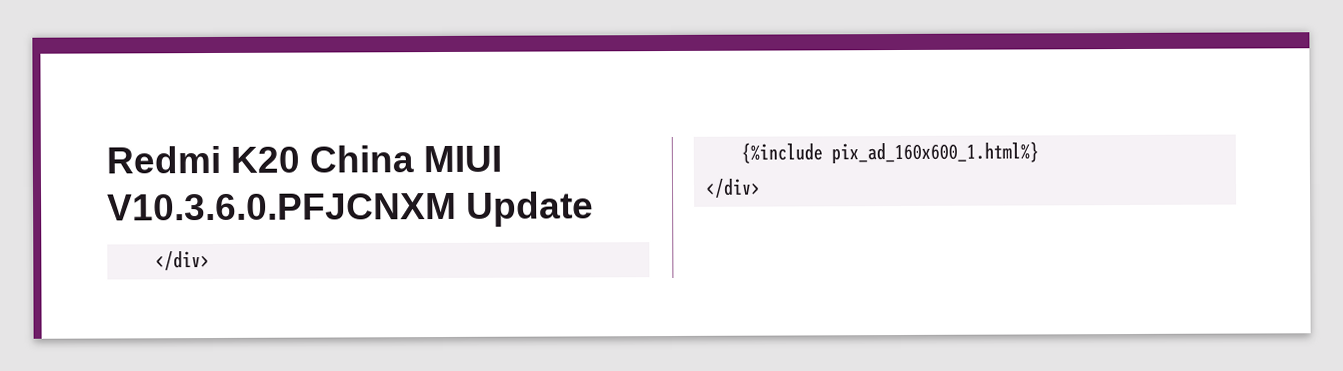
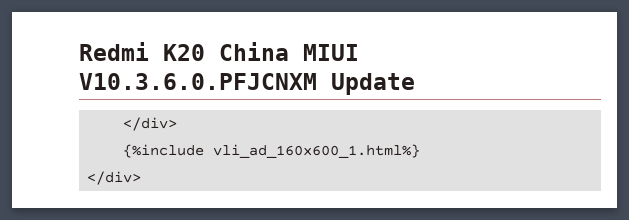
[831,141,1040,164] pix_ad_160x600_1.html%} -> [212,144,420,158] vli_ad_160x600_1.html%}

